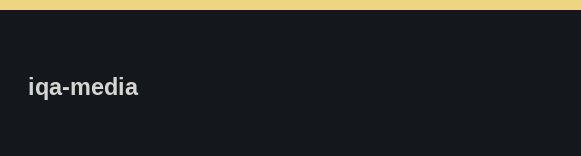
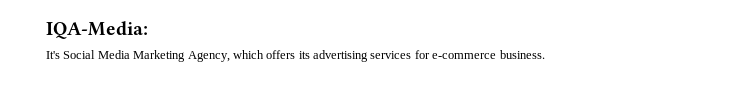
[28,77,139,100] iqa-media -> [46,21,148,39] [46,50,545,62] IQA-Media: // It's Social Media Marketing Agency, which offers its advertising services for e-commerce business.

